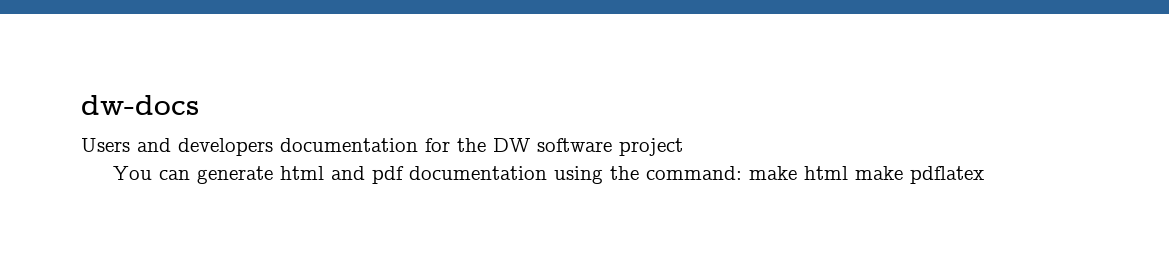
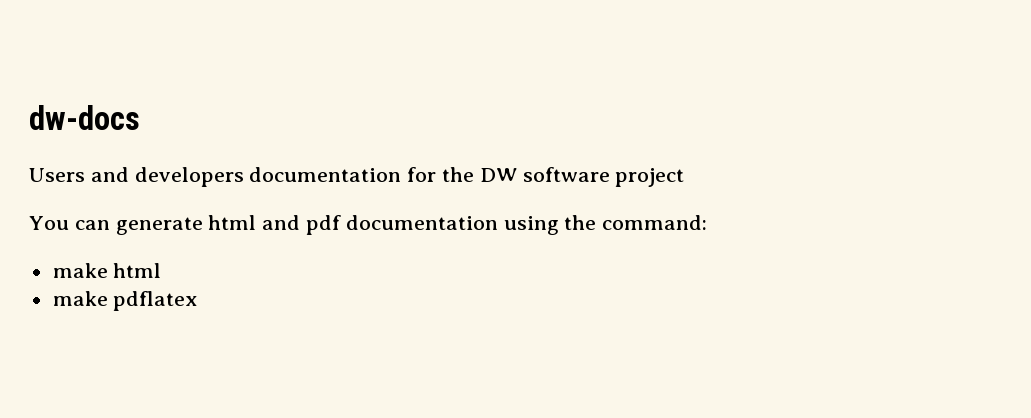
(742, 173) none -> (708, 222) //
(848, 173) none -> (162, 270) //

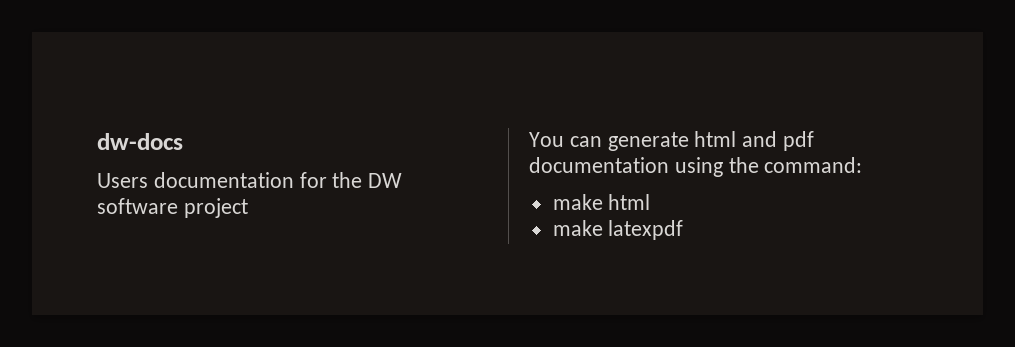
[90,167,244,187] and developers -> (148, 180) none
[113,291,198,311] pdflatex -> [608,220,684,240] latexpdf

